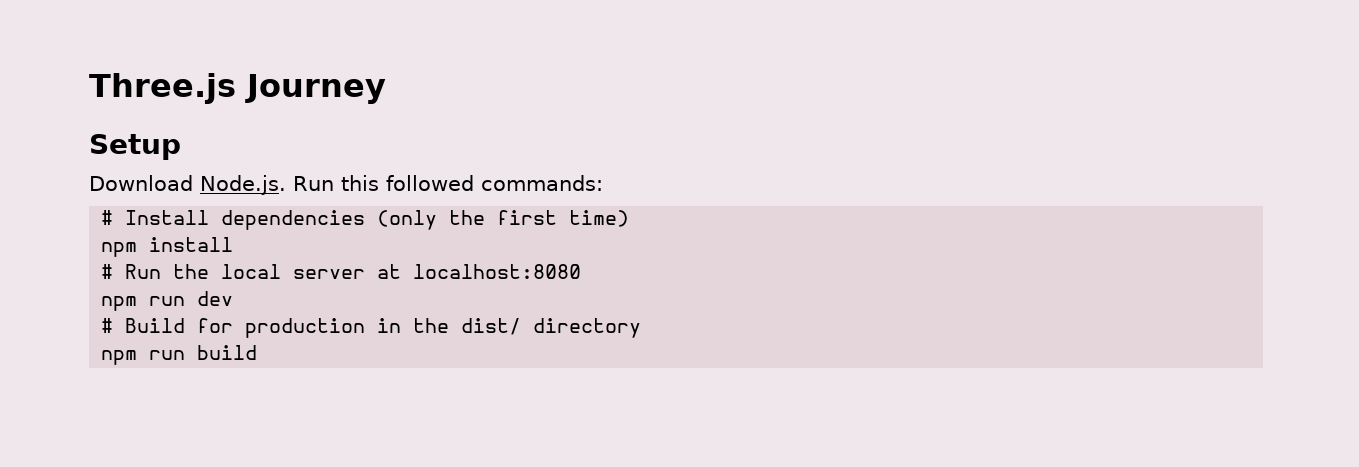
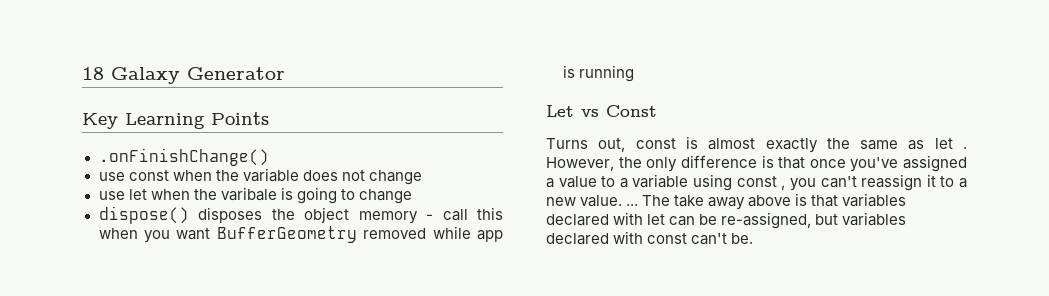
[89,73,386,104] [89,134,181,160] [89,175,603,195] [101,210,630,230] [101,237,234,257] [101,264,582,279] [101,291,234,311] [101,318,642,338] [101,345,258,365] Three.js Journey // Setup // Download Node.js. Run this followed commands: // # Install dependencies (only the first time) // npm install // # Run the local server at localhost:8080 // npm run dev // # Build for production in the dist/ directory // npm run build -> [82,67,285,84] [82,112,269,129] [98,148,269,166] [98,168,422,185] [98,187,412,204] [98,206,503,224] [98,226,504,243] [562,65,634,82] [546,105,657,117] [546,136,967,153] [546,155,967,172] [546,174,968,191] [546,193,907,210] [546,212,907,229] [546,231,754,245] 18 Galaxy Generator // Key Learning Points // .onFinishChange() // use const when the variable does not change // use let when the varibale is going to change // dispose() disposes the object memory - call this when you want BufferGeometry removed while app is running // Let vs Const // Turns out, const is almost exactly the same as let . However, the only difference is that once you've assigned a value to a variable using const , you can't reassign it to a new value. ... The take away above is that variables declared with let can be re-assigned, but variables declared with const can't be.

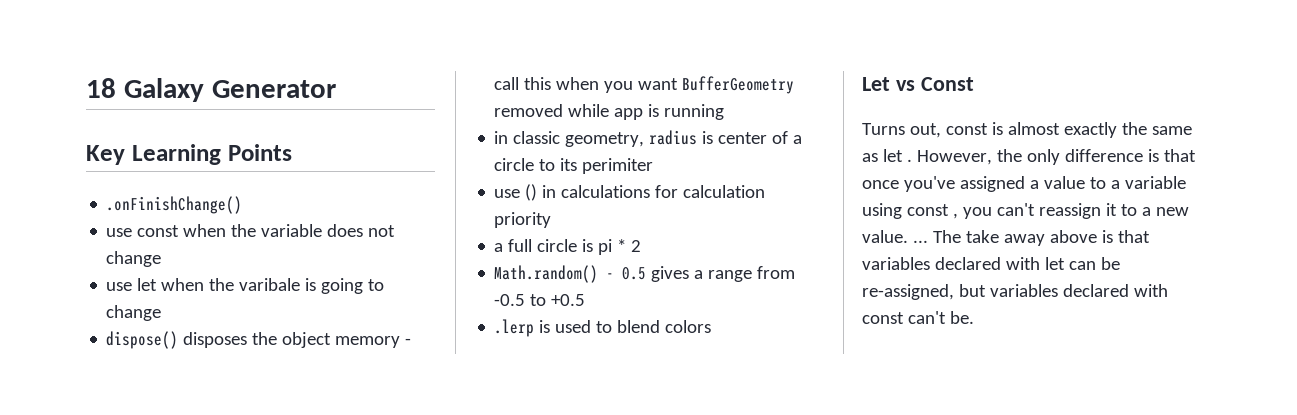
(634, 73) none -> [494,130,803,147] [494,158,654,174] [494,184,766,201] [494,212,552,228] [494,239,642,255] [494,265,796,283] [494,294,586,306] [494,319,712,337] // in classic geometry, radius is center of a circle to its perimiter // use () in calculations for calculation priority // a full circle is pi * 2 // Math.random() - 0.5 gives a range from -0.5 to +0.5 // .lerp is used to blend colors

